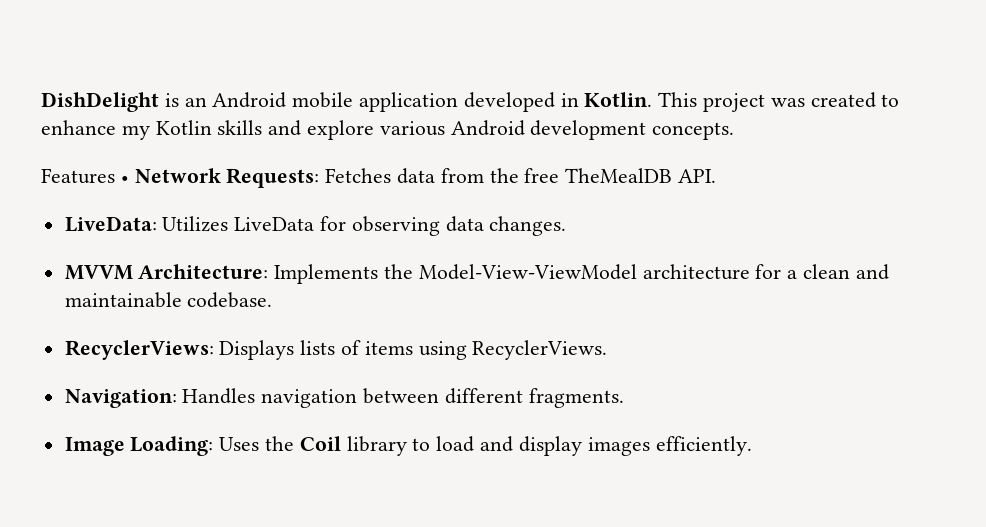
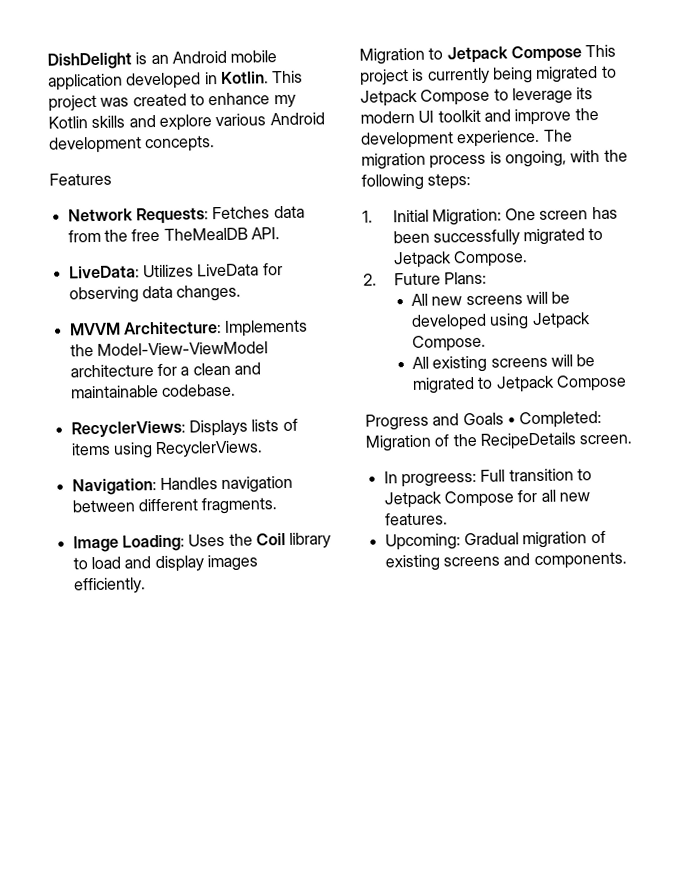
[120,176,129,183] • -> (112, 179) //
(752, 446) none -> [359,44,617,65] [360,65,617,86] [360,87,594,107] [360,107,599,126] [361,129,573,149] [361,149,628,170] [361,173,472,191] [362,206,618,226] [392,227,604,247] [392,250,528,269] [363,271,487,286] [411,291,571,306] [411,312,591,331] [412,334,487,352] [412,354,596,373] [412,374,628,394] [365,410,603,431] [365,432,633,452] [383,468,592,488] [383,489,590,509] [384,512,448,526] [384,530,606,551] [384,551,627,572] // Migration to Jetpack Compose This project is currently being migrated to Jetpack Compose to leverage its modern UI toolkit and improve the development experience. The migration process is ongoing, with the following steps: // 1. Initial Migration: One screen has been successfully migrated to Jetpack Compose. // 2. Future Plans: // All new screens will be developed using Jetpack Compose. // All existing screens will be migrated to Jetpack Compose // Progress and Goals • Completed: Migration of the RecipeDetails screen. // In progreess: Full transition to Jetpack Compose for all new features. // Upcoming: Gradual migration of existing screens and components.

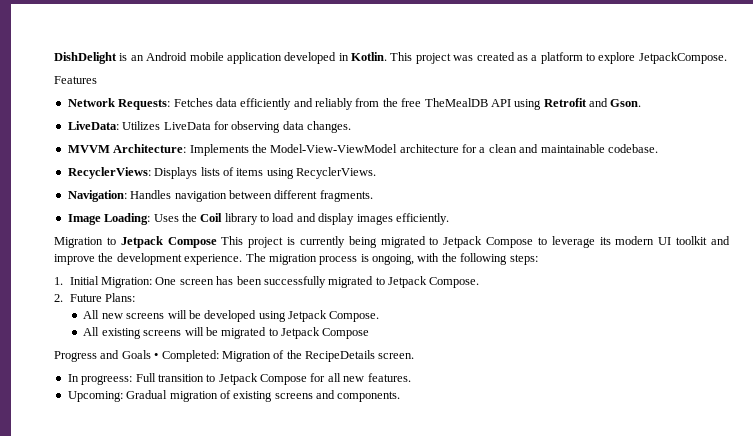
[189,92,296,109] [48,112,325,131] [49,135,216,154] to enhance my Kotlin skills and explore various Android development concepts. -> [516,52,727,64] as a platform to explore JetpackCompose.
(305, 212) none -> [240,98,353,110] efficiently and reliably
[250,227,280,240] API. -> [490,98,642,110] API using Retrofit and Gson.

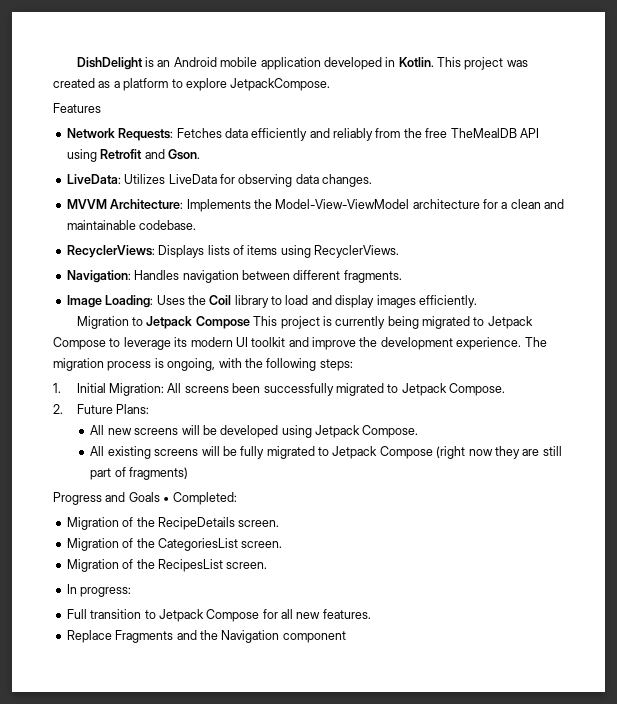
[155,276,234,285] One screen has -> [167,383,229,393] All screens
[221,327,370,339] migrated to Jetpack Compose -> [240,446,562,459] [90,467,189,480] fully migrated to Jetpack Compose (right now they are still part of fragments)
(219, 356) none -> (237, 498) //
(415, 356) none -> [66,538,283,551] [66,559,268,572] // Migration of the CategoriesList screen. // Migration of the RecipesList screen.
[81,375,133,385] progreess: -> [80,587,132,597] progress: //
[67,390,401,402] Upcoming: Gradual migration of existing screens and components. -> [66,630,346,643] Replace Fragments and the Navigation component

